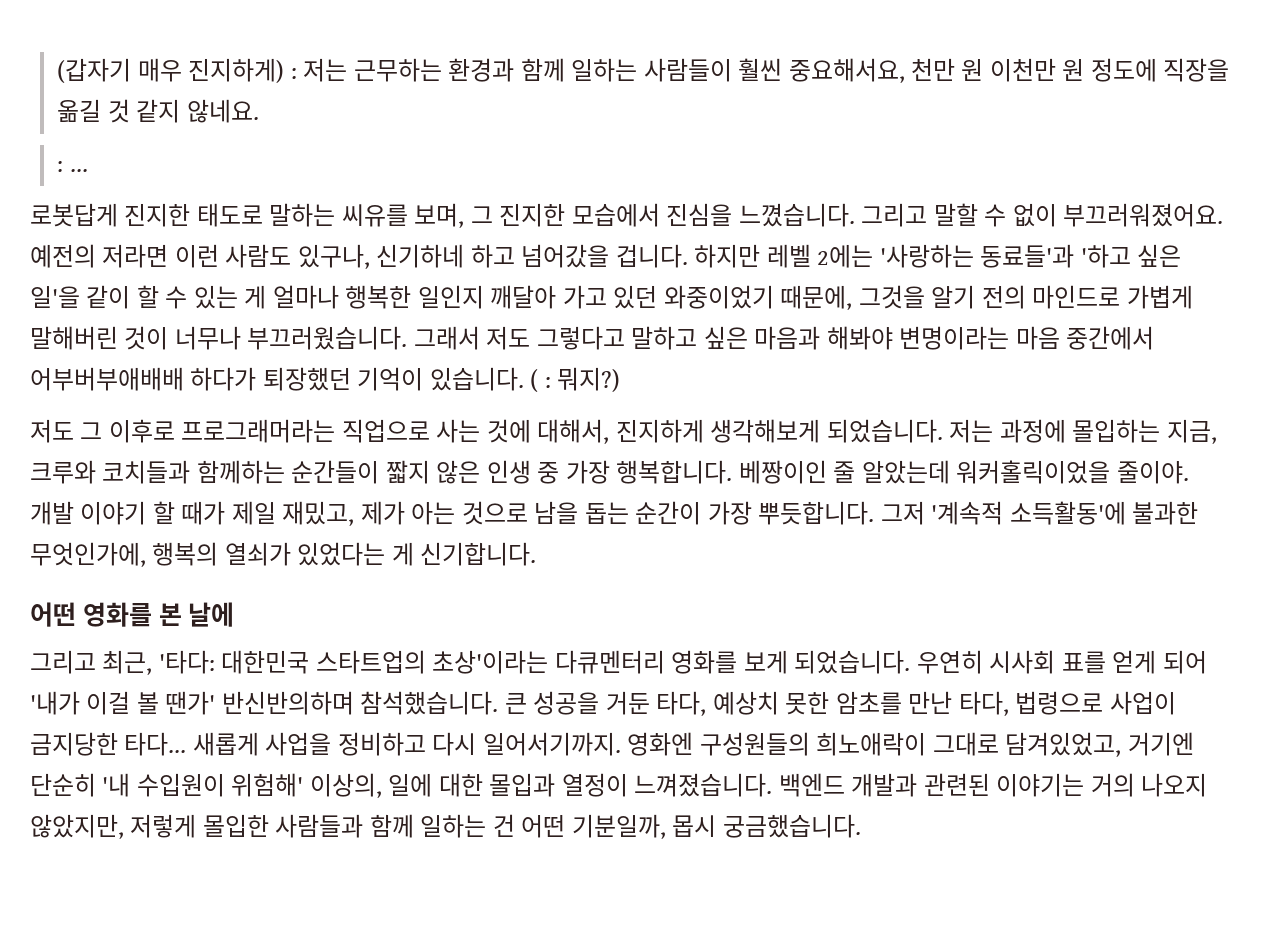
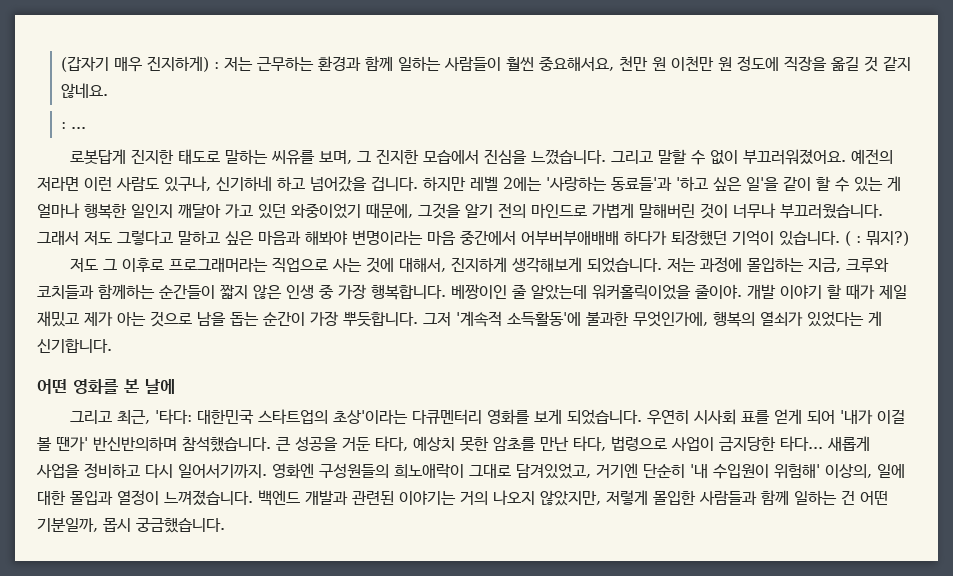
[282,501,355,526] 재밌고, -> [37,311,79,327] 재밌고

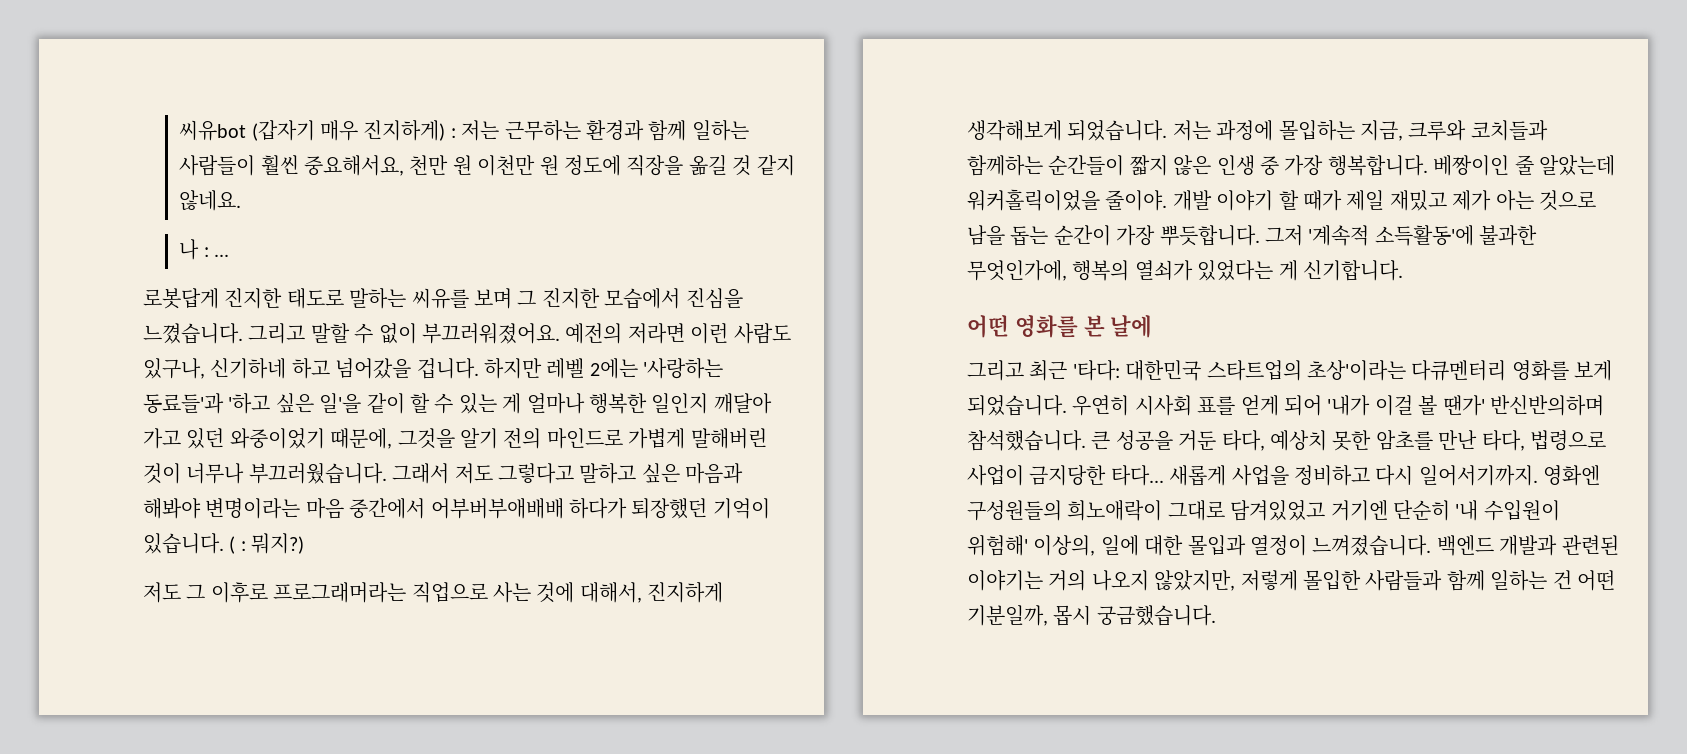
(61, 64) none -> [179,120,247,141] 씨유bot
(109, 90) none -> [179,239,200,260] 나
[318,150,352,164] 보며, -> [474,288,512,309] 보며
[116,410,150,424] 최근, -> [1029,360,1068,381] 최근
[516,463,591,479] 담겨있었고, -> [1230,500,1326,521] 담겨있었고

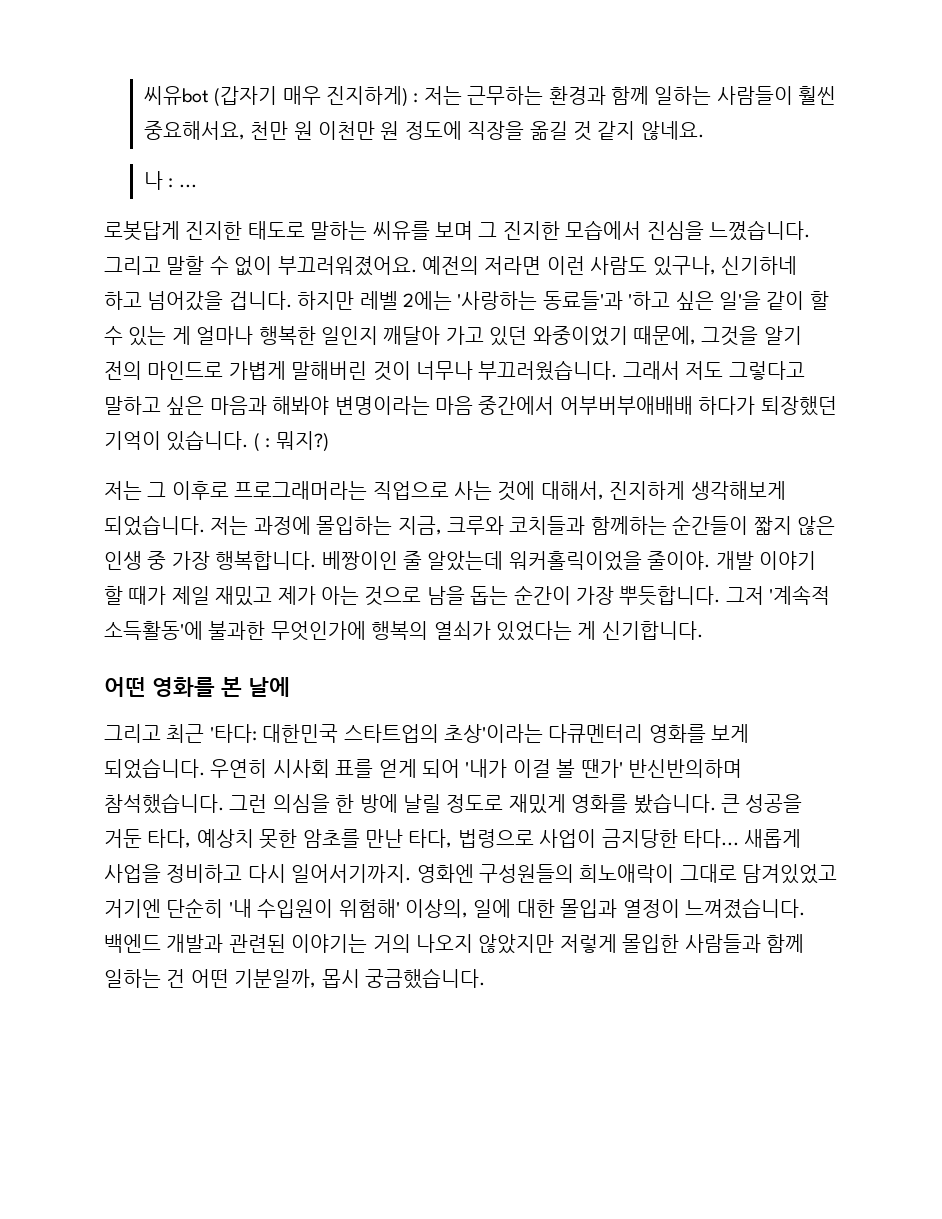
[143,582,181,603] 저도 -> [104,481,142,500] 저는
[967,260,1067,281] 무엇인가에, -> [270,621,366,641] 무엇인가에
(1086, 440) none -> [229,793,716,814] 그런 의심을 한 방에 날릴 정도로 재밌게 영화를 봤습니다.
[1154,570,1236,591] 않았지만, -> [478,934,555,954] 않았지만

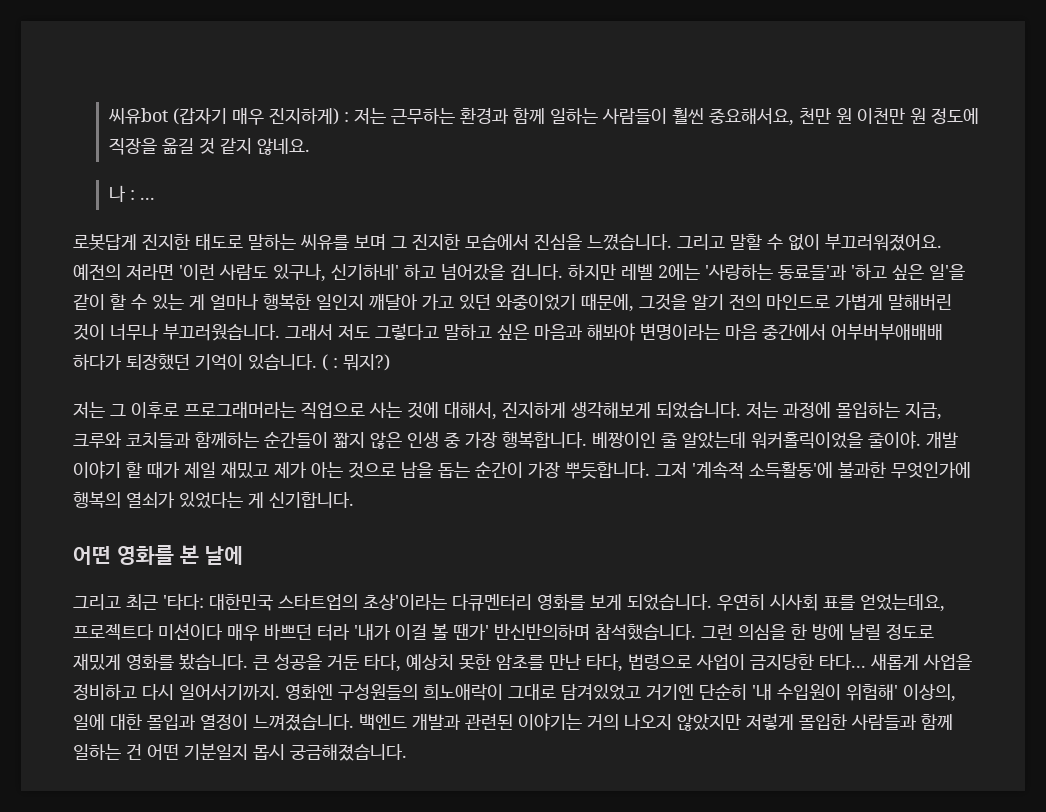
[546,256,585,275] 이런 -> [179,264,215,280] '이런
[720,256,797,275] 신기하네 -> [331,264,399,280] 신기하네'
[378,759,460,778] 얻게 되어 -> [860,594,945,612] [73,623,350,641] 얻었는데요, 프로젝트다 미션이다 매우 바쁘던 터라
[234,968,485,989] 기분일까, 몹시 궁금했습니다. -> [184,743,407,761] 기분일지 몹시 궁금해졌습니다.

